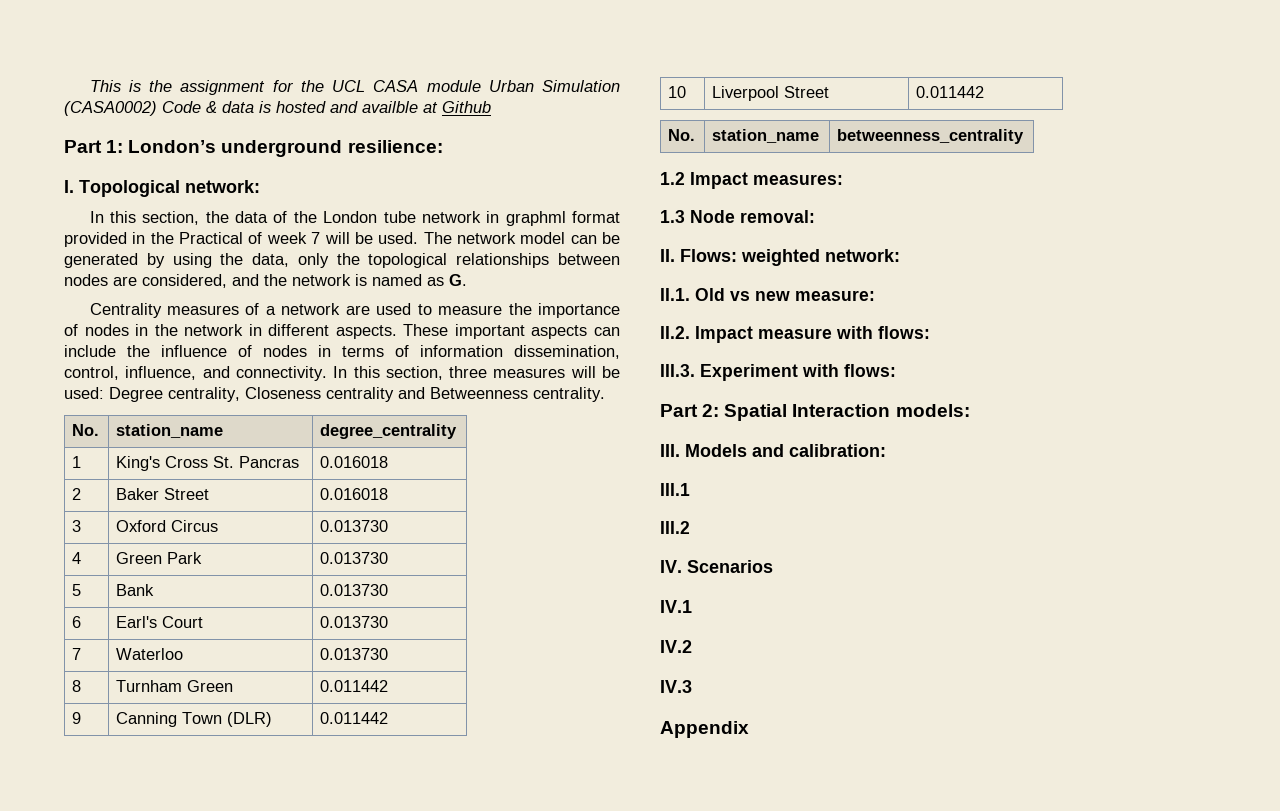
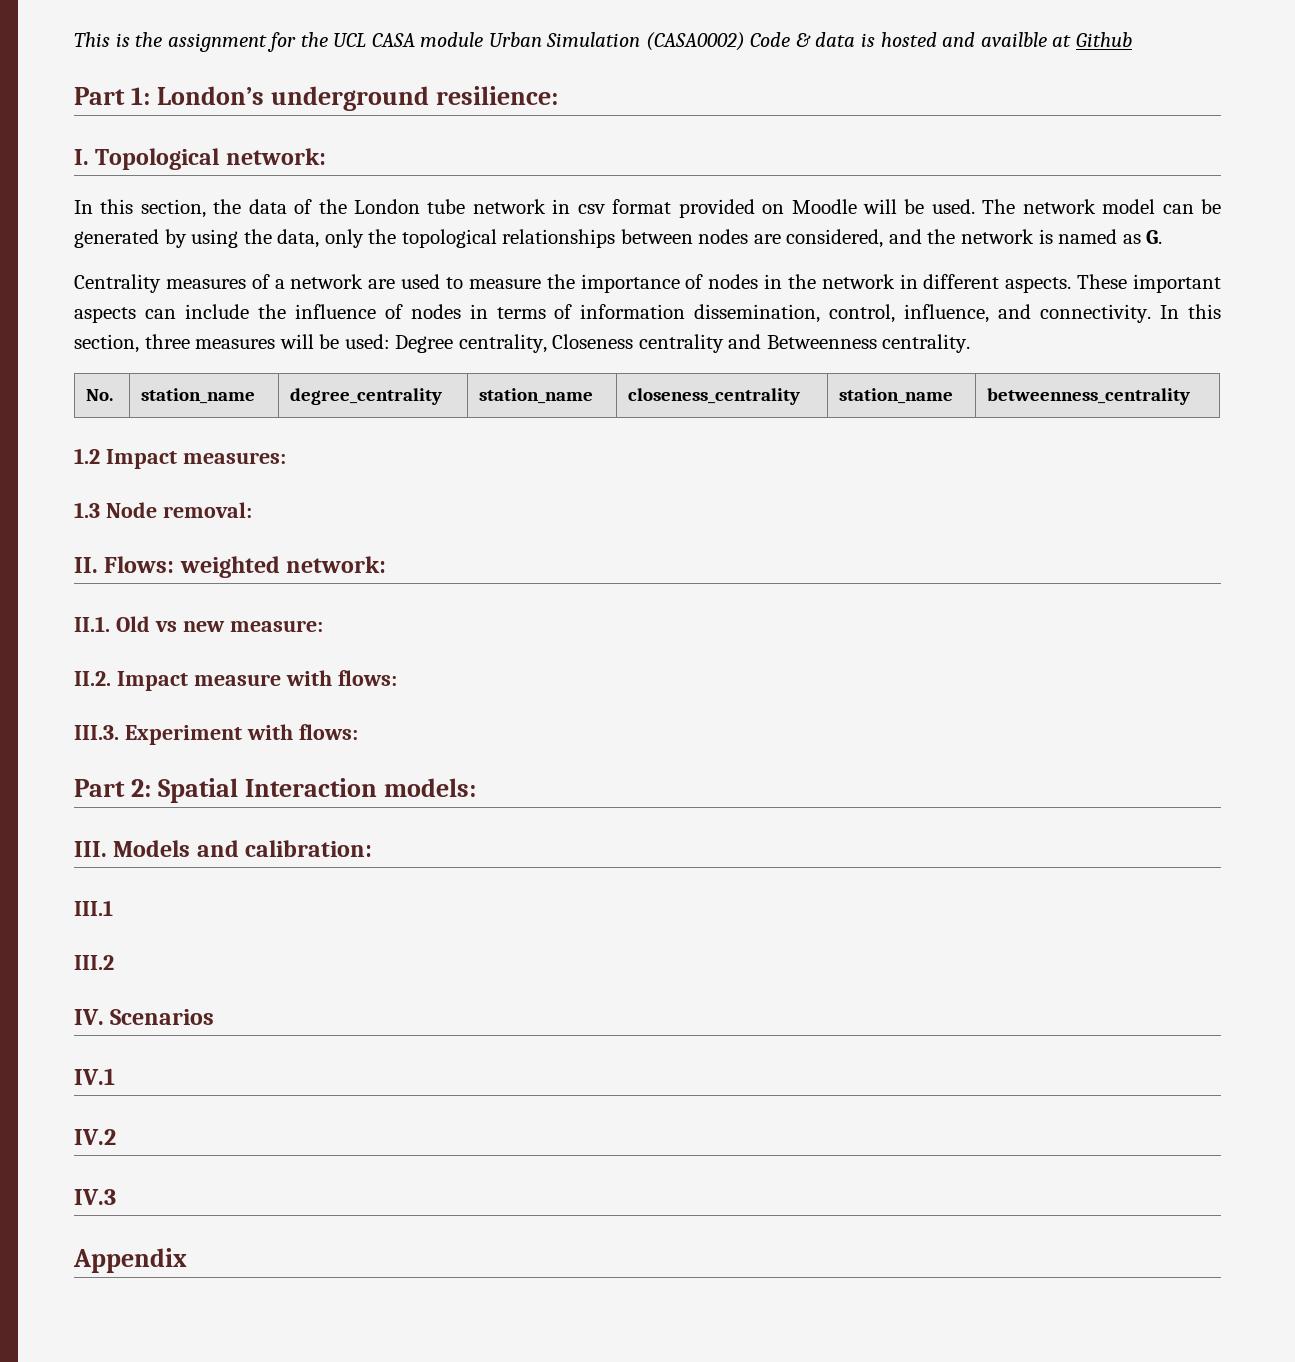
[505,211,566,226] graphml -> [577,204,605,214] csv
[132,232,321,244] in the Practical of week 7 -> [762,199,857,214] on Moodle
[72,456,82,468] [116,456,300,471] [320,456,389,468] [72,488,82,500] [116,488,210,500] [320,488,389,500] [72,520,82,532] [116,520,219,532] [320,520,389,532] [72,552,82,564] [116,552,203,564] [320,552,389,564] [72,584,82,596] [116,584,155,596] [320,584,389,596] [72,616,82,628] [116,616,204,628] [320,616,389,628] [72,648,82,660] [116,648,184,660] [320,648,389,660] [72,680,82,692] [116,680,234,692] [320,680,389,692] [72,712,82,724] [116,712,273,727] [320,712,389,724] [668,86,687,98] [712,86,830,101] [916,86,985,98] [668,129,696,141] // 1 | King's Cross St. Pancras | 0.016018 // 2 | Baker Street | 0.016018 // 3 | Oxford Circus | 0.013730 // 4 | Green Park | 0.013730 // 5 | Bank | 0.013730 // 6 | Earl's Court | 0.013730 // 7 | Waterloo | 0.013730 // 8 | Turnham Green | 0.011442 // 9 | Canning Town (DLR) | 0.011442 // 10 | Liverpool Street | 0.011442 // No. -> [478,388,593,404] [627,388,800,405] | station_name | closeness_centrality

